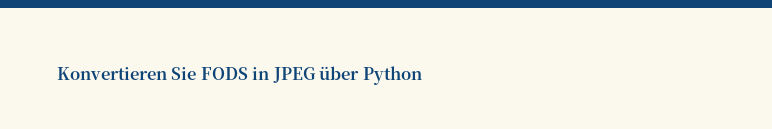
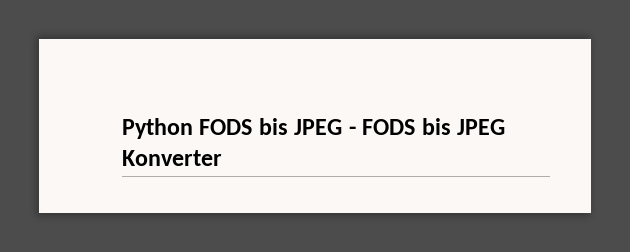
[57,66,422,85] Konvertieren Sie FODS in JPEG über Python -> [122,118,506,139] [122,150,222,166] Python FODS bis JPEG - FODS bis JPEG Konverter

